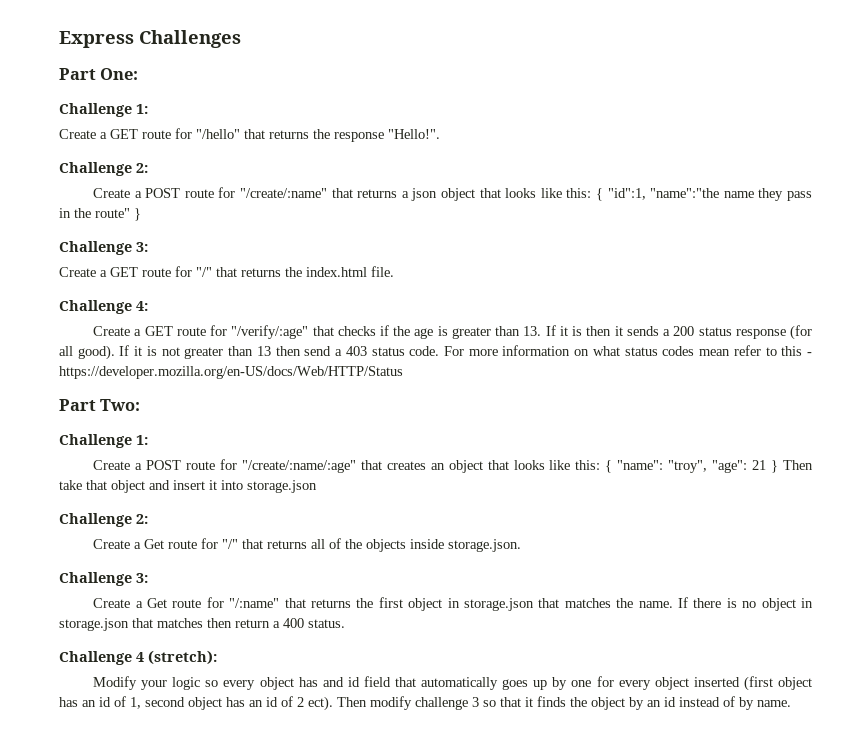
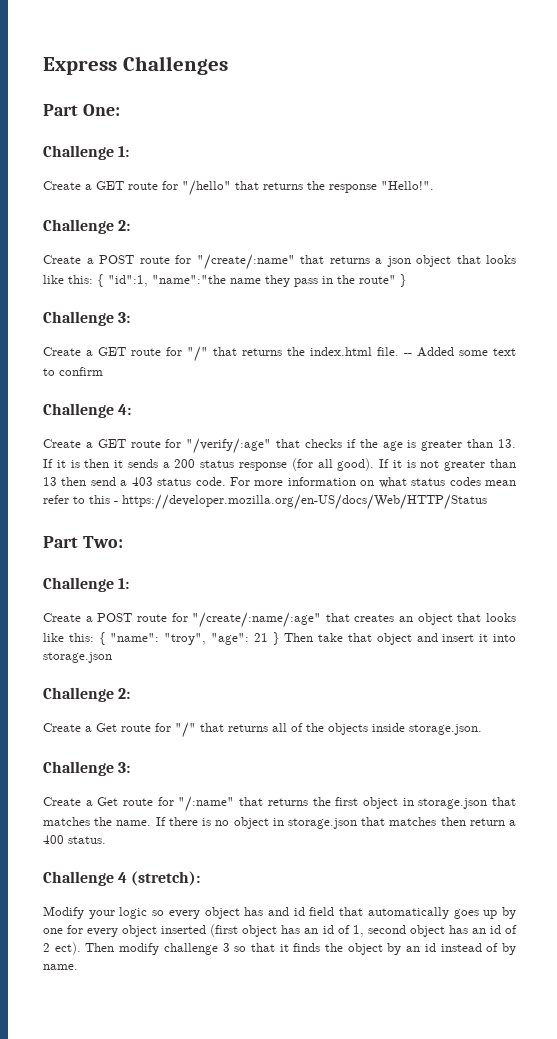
(394, 271) none -> [404,347,516,357] [43,367,103,376] -- Added some text to confirm

